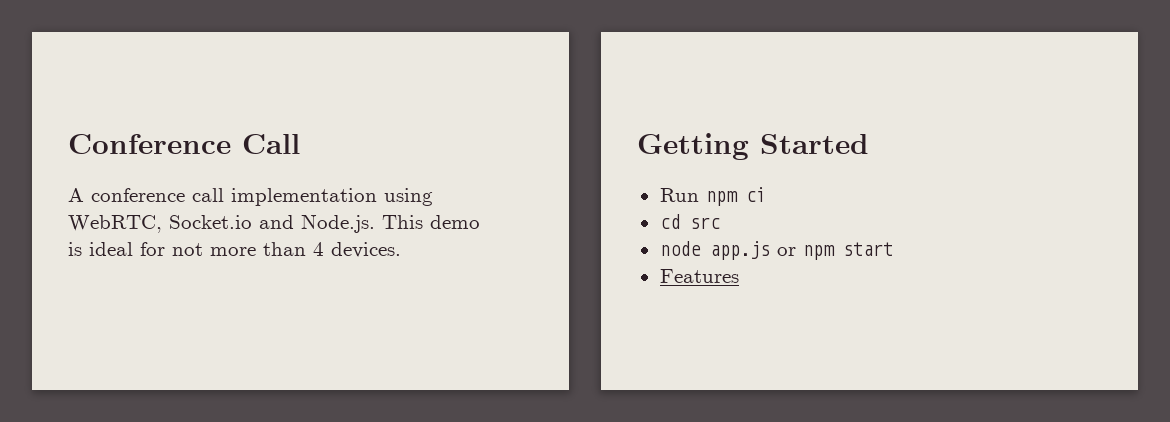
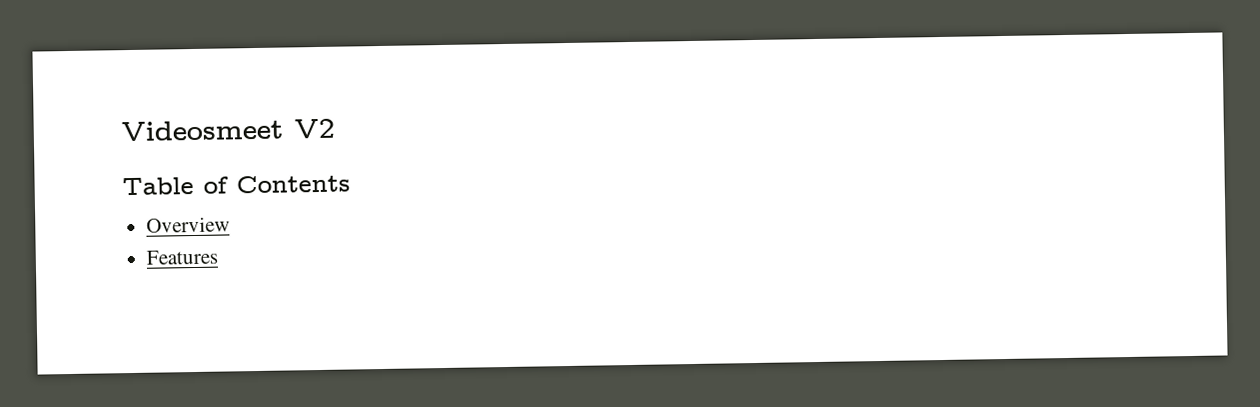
[68,134,300,154] [68,188,433,206] [68,214,480,233] [68,242,401,258] [637,133,869,160] [659,187,766,206] [659,214,720,229] [659,241,893,260] Conference Call // A conference call implementation using WebRTC, Socket.io and Node.js. This demo is ideal for not more than 4 devices. // Getting Started // Run npm ci // cd src // node app.js or npm start -> [121,118,335,142] [122,174,350,196] [146,216,231,233] Videosmeet V2 // Table of Contents // Overview

